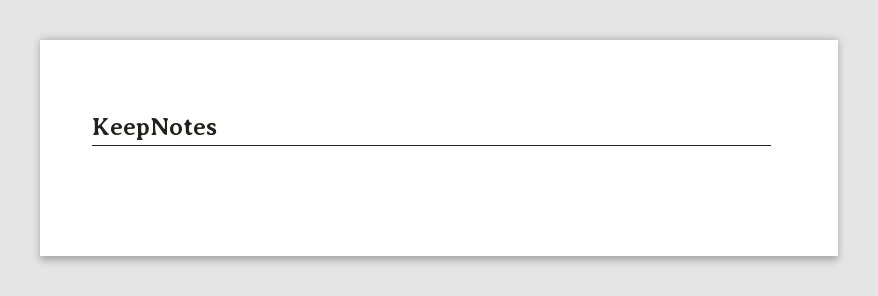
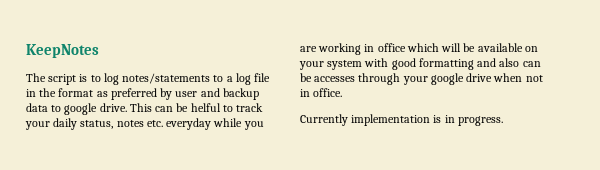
(217, 129) none -> [26,73,271,85] [26,88,259,100] [26,103,264,115] [25,118,264,130] [300,43,538,55] [299,58,541,70] [300,73,543,85] [300,88,343,97] [300,114,503,126] // The script is to log notes/statements to a log file in the format as preferred by user and backup data to google drive. This can be helful to track your daily status, notes etc. everyday while you are working in office which will be available on your system with good formatting and also can be accesses through your google drive when not in office. // Currently implementation is in progress.

